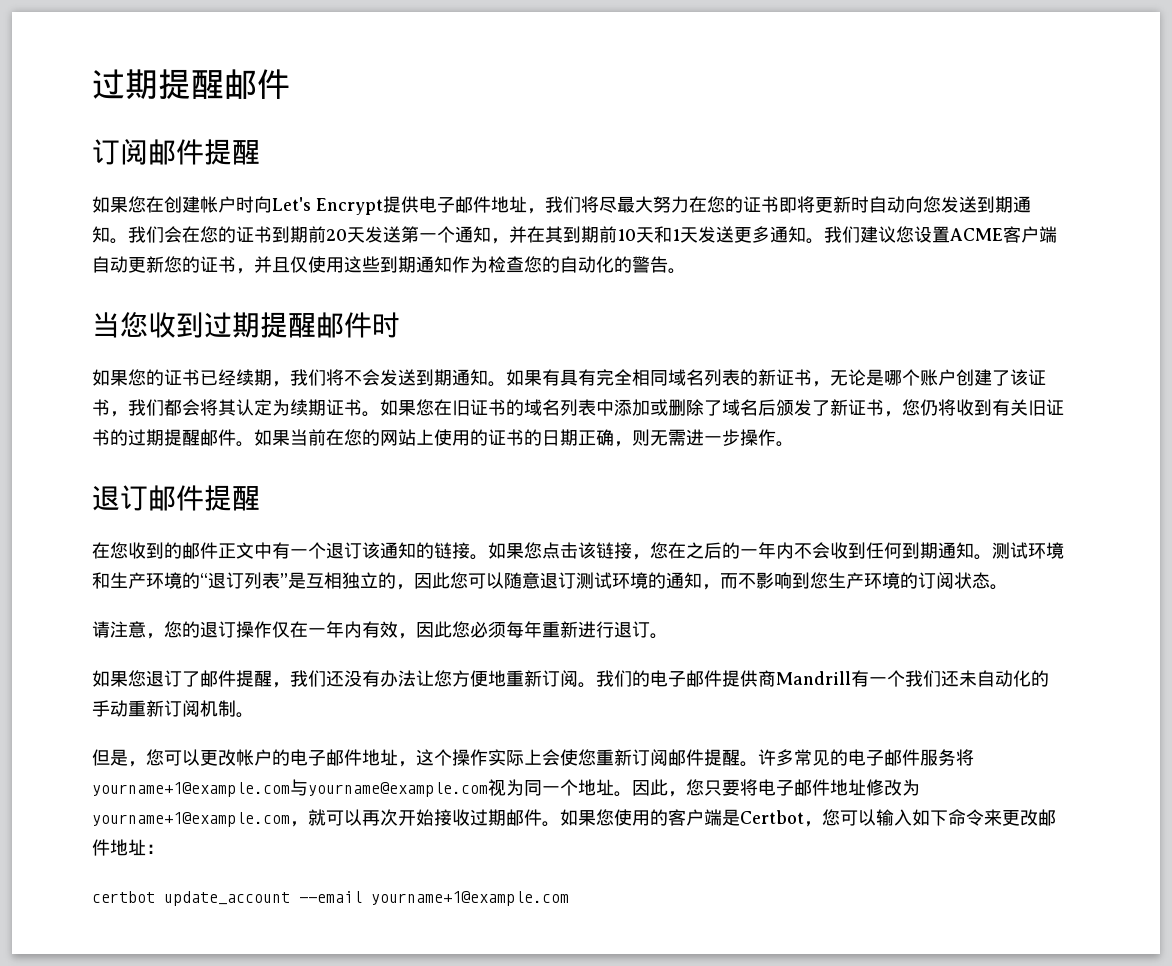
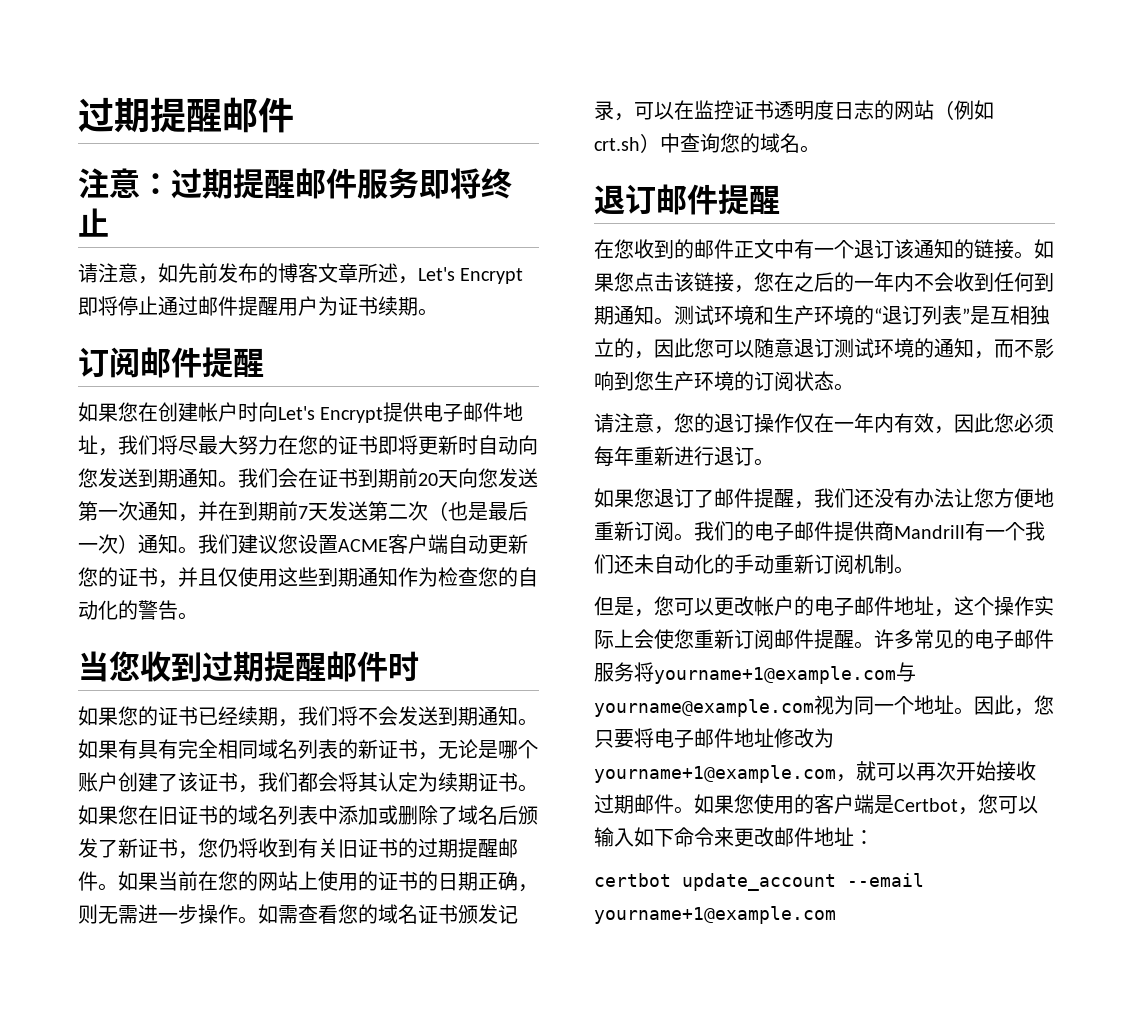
[92,69,290,100] 过期提醒邮件 -> [78,97,294,133] [78,168,512,199] [78,208,109,237] [78,263,524,284] [78,296,438,316] 过期提醒邮件 // 注意：过期提醒邮件服务即将终止 // 请注意，如先前发布的博客文章所述，Let's Encrypt即将停止通过邮件提醒用户为证书续期。
[200,226,236,243] 您的 -> (318, 478) none
(365, 235) none -> [458,468,498,488] 向您
[437,226,455,243] 个 -> [118,501,138,521] 次
[545,226,770,243] 其到期前10天和1天发送更多 -> [238,501,528,521] [78,534,138,554] 到期前7天发送第二次（也是最后一次）
(794, 444) none -> [258,904,518,924] [594,100,994,121] [594,133,820,153] 如需查看您的域名证书颁发记录，可以在监控证书透明度日志的网站（例如crt.sh）中查询您的域名。

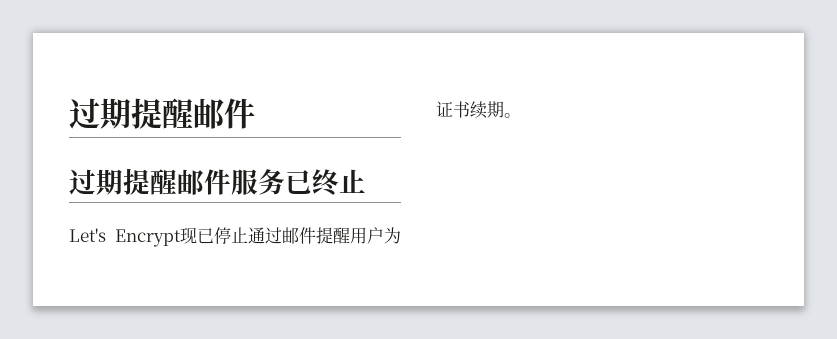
[78,168,171,199] 注意： -> (255, 113) none
[419,168,481,199] 即将 -> [285,170,312,194] 已
[78,263,524,284] [78,296,118,316] 请注意，如先前发布的博客文章所述，Let's Encrypt即将 -> [69,227,214,247] Let's Encrypt现已
[78,347,264,378] [78,402,524,423] [78,435,538,456] [78,468,538,488] [78,501,528,522] [78,534,528,554] [78,567,538,588] [78,600,198,620] [78,651,419,682] [78,706,538,727] [78,739,538,760] [78,772,538,793] [78,805,538,825] [78,838,518,859] [78,871,538,892] [78,904,518,924] [594,100,994,121] [594,133,820,153] [594,184,780,215] [594,239,1054,259] [594,272,1054,293] [594,305,1050,325] [594,338,1054,359] [594,371,854,391] [594,413,1054,434] [594,446,774,467] [594,488,1054,509] [594,521,1045,541] [594,554,914,574] [594,596,1054,617] [594,629,1054,649] [594,662,916,684] [594,695,1054,717] [594,728,834,748] [594,761,1036,783] [594,794,1038,815] [594,827,874,847] [594,873,924,891] [594,906,836,924] // 订阅邮件提醒 // 如果您在创建帐户时向Let's Encrypt提供电子邮件地址，我们将尽最大努力在您的证书即将更新时自动向您发送到期通知。我们会在证书到期前20天向您发送第一次通知，并在到期前7天发送第二次（也是最后一次）通知。我们建议您设置ACME客户端自动更新您的证书，并且仅使用这些到期通知作为检查您的自动化的警告。 // 当您收到过期提醒邮件时 // 如果您的证书已经续期，我们将不会发送到期通知。如果有具有完全相同域名列表的新证书，无论是哪个账户创建了该证书，我们都会将其认定为续期证书。如果您在旧证书的域名列表中添加或删除了域名后颁发了新证书，您仍将收到有关旧证书的过期提醒邮件。如果当前在您的网站上使用的证书的日期正确，则无需进一步操作。如需查看您的域名证书颁发记录，可以在监控证书透明度日志的网站（例如crt.sh）中查询您的域名。 // 退订邮件提醒 // 在您收到的邮件正文中有一个退订该通知的链接。如果您点击该链接，您在之后的一年内不会收到任何到期通知。测试环境和生产环境的“退订列表”是互相独立的，因此您可以随意退订测试环境的通知，而不影响到您生产环境的订阅状态。 // 请注意，您的退订操作仅在一年内有效，因此您必须每年重新进行退订。 // 如果您退订了邮件提醒，我们还没有办法让您方便地重新订阅。我们的电子邮件提供商Mandrill有一个我们还未自动化的手动重新订阅机制。 // 但是，您可以更改帐户的电子邮件地址，这个操作实际上会使您重新订阅邮件提醒。许多常见的电子邮件服务将yourname+1@example.com与yourname@example.com视为同一个地址。因此，您只要将电子邮件地址修改为yourname+1@example.com，就可以再次开始接收过期邮件。如果您使用的客户端是Certbot，您可以输入如下命令来更改邮件地址： // certbot update_account --email yourname+1@example.com -> (521, 115) none

